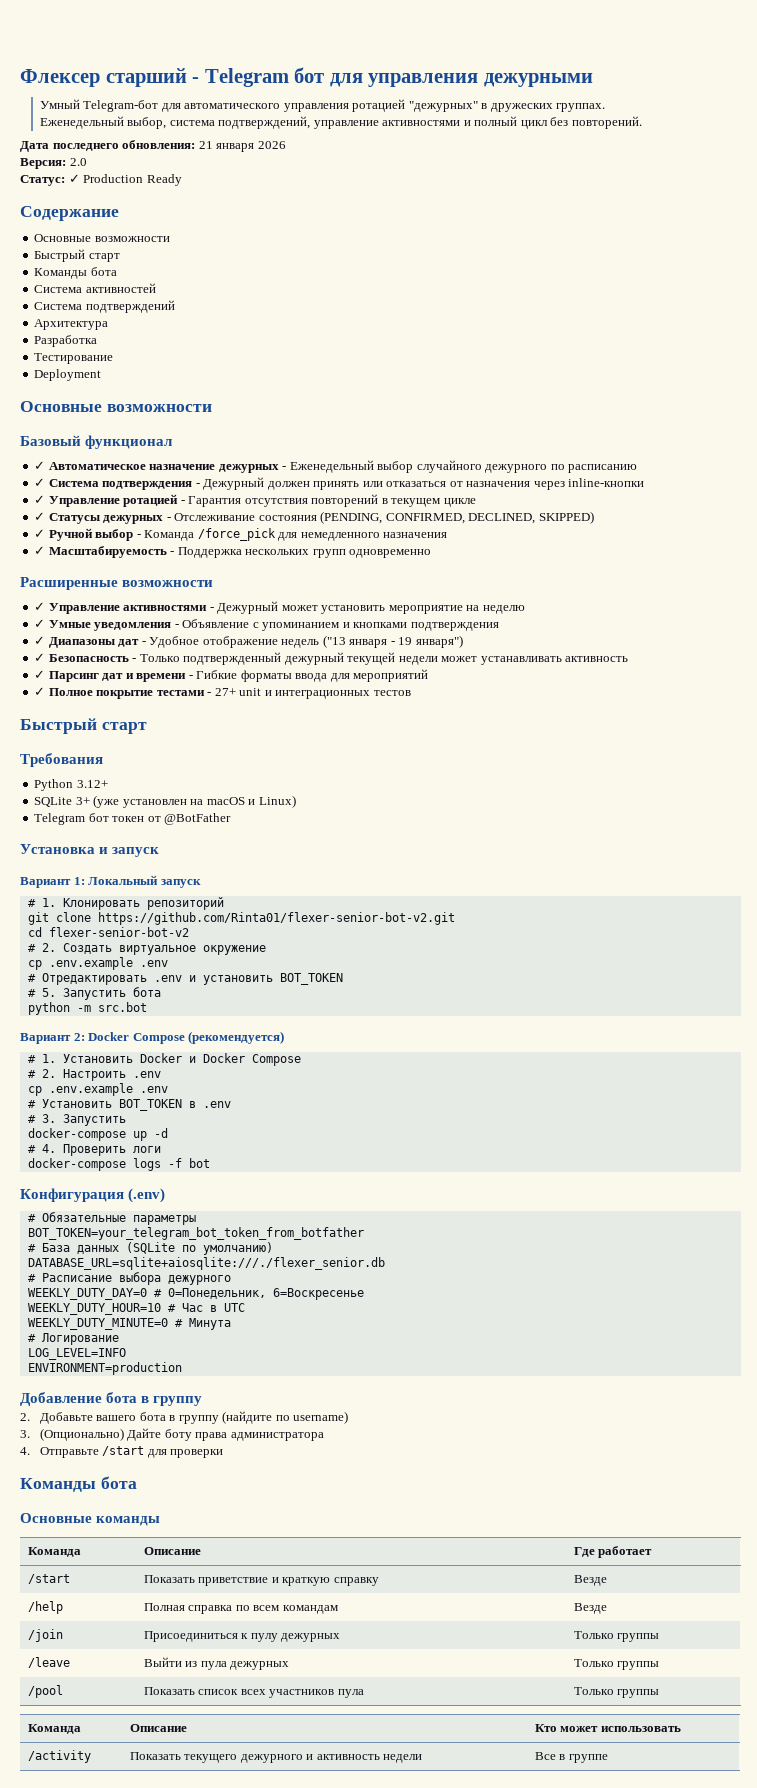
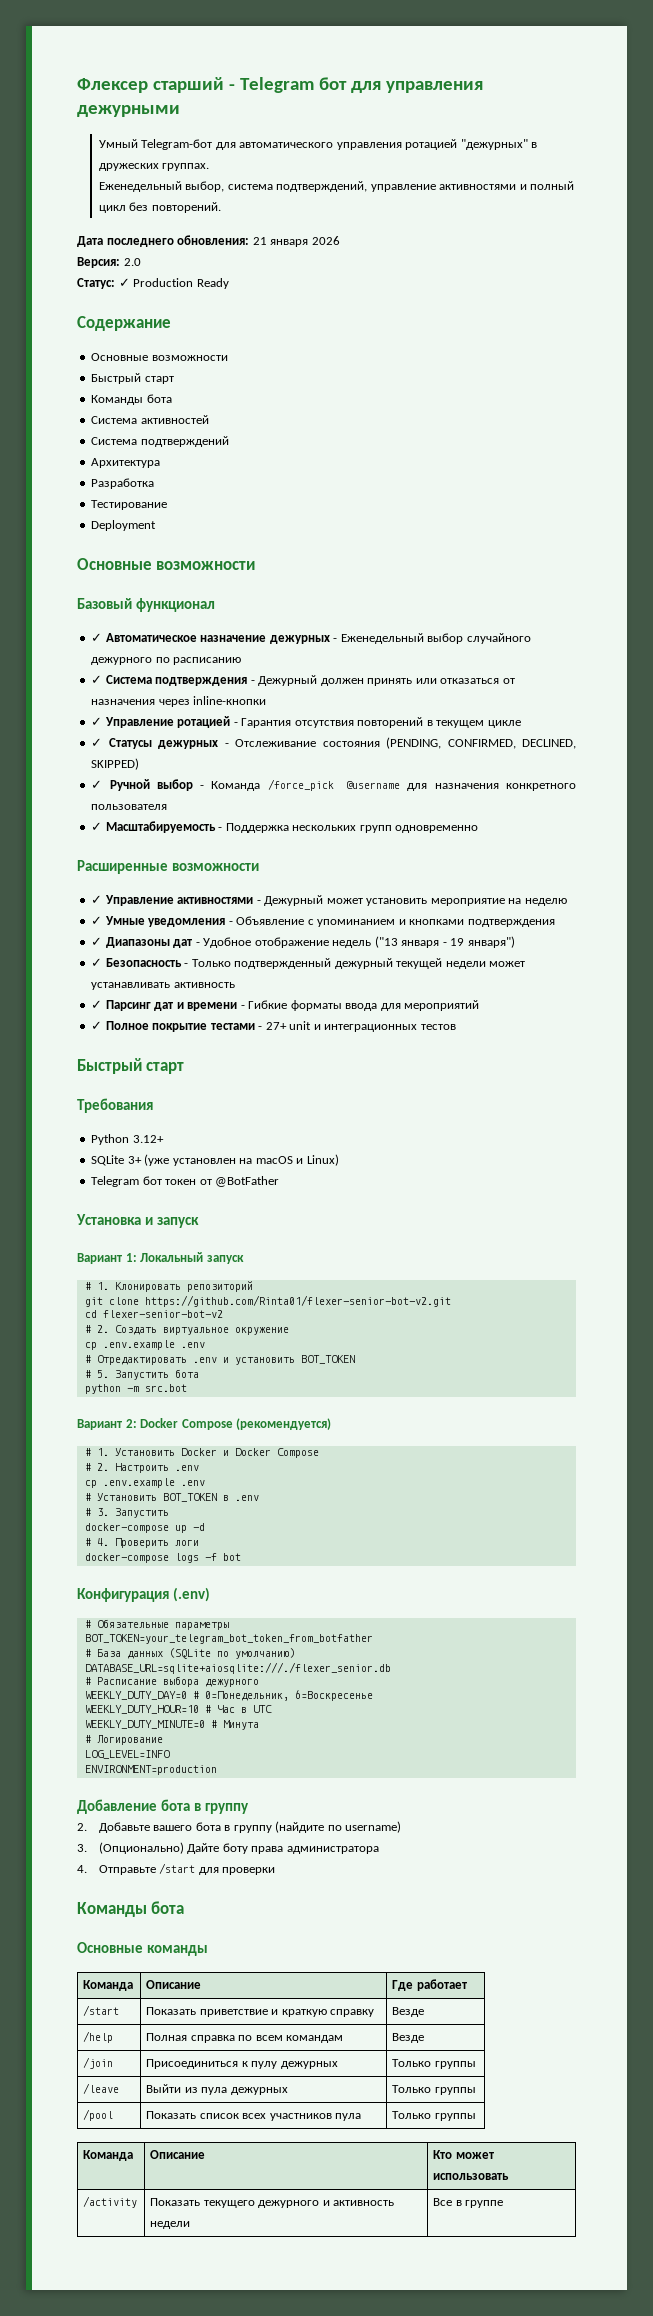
[278,532,448,541] для немедленного назначения -> [346,781,576,791] [91,804,168,810] @username для назначения конкретного пользователя

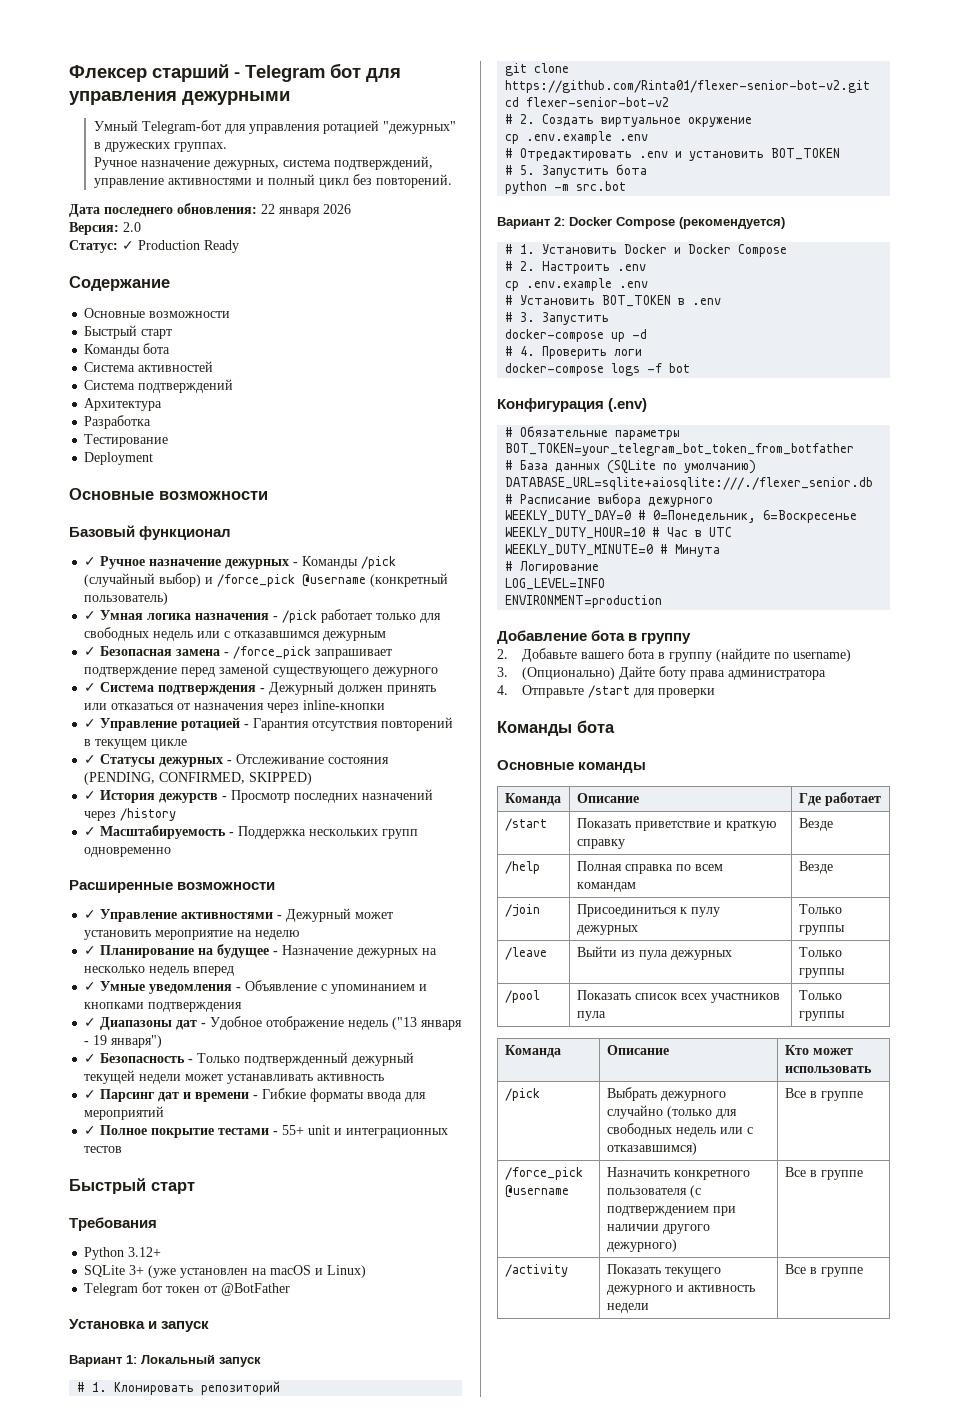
[239,142,334,148] автоматического -> (246, 129) none
[98,181,225,192] Еженедельный выбор, -> [93,157,279,170] Ручное назначение дежурных,
[252,237,267,245] 21 -> [261,204,275,214] 22
[105,633,197,642] Автоматическое -> [100,556,146,569] Ручное
[340,633,531,644] [91,657,242,665] Еженедельный выбор случайного дежурного по расписанию -> [302,556,397,569] [84,573,449,587] [84,592,169,605] [84,609,442,623] [84,627,387,641] [84,646,393,659] [84,663,439,677] Команды /pick (случайный выбор) и /force_pick @username (конкретный пользователь) // ✓ Умная логика назначения - /pick работает только для свободных недель или с отказавшимся дежурным // ✓ Безопасная замена - /force_pick запрашивает подтверждение перед заменой существующего дежурного
[522,739,576,749] DECLINED, -> (246, 778) none
[109,779,576,791] [91,804,168,810] Ручной выбор - Команда /force_pick @username для назначения конкретного пользователя -> [100,789,434,803] [84,808,177,821] История дежурств - Просмотр последних назначений через /history
(567, 902) none -> [84,944,438,958] [84,966,235,976] // ✓ Планирование на будущее - Назначение дежурных на несколько недель вперед
[265,1022,287,1030] 27+ -> [282,1125,305,1135] 55+
(510, 2176) none -> [504,1088,540,1101] [606,1087,726,1101] [606,1105,737,1119] [606,1123,753,1137] [606,1142,697,1155] [784,1088,863,1101] [504,1167,583,1180] [504,1185,569,1198] [606,1167,750,1180] [606,1185,701,1198] [606,1206,736,1216] [606,1224,710,1234] [606,1239,677,1252] [784,1167,863,1180] // /pick | Выбрать дежурного случайно (только для свободных недель или с отказавшимся) | Все в группе // /force_pick @username | Назначить конкретного пользователя (с подтверждением при наличии другого дежурного) | Все в группе

